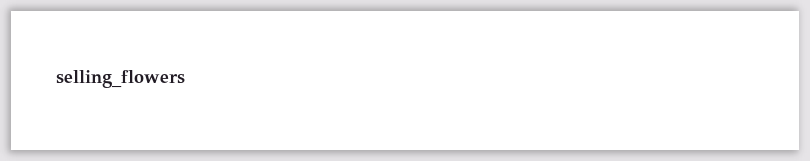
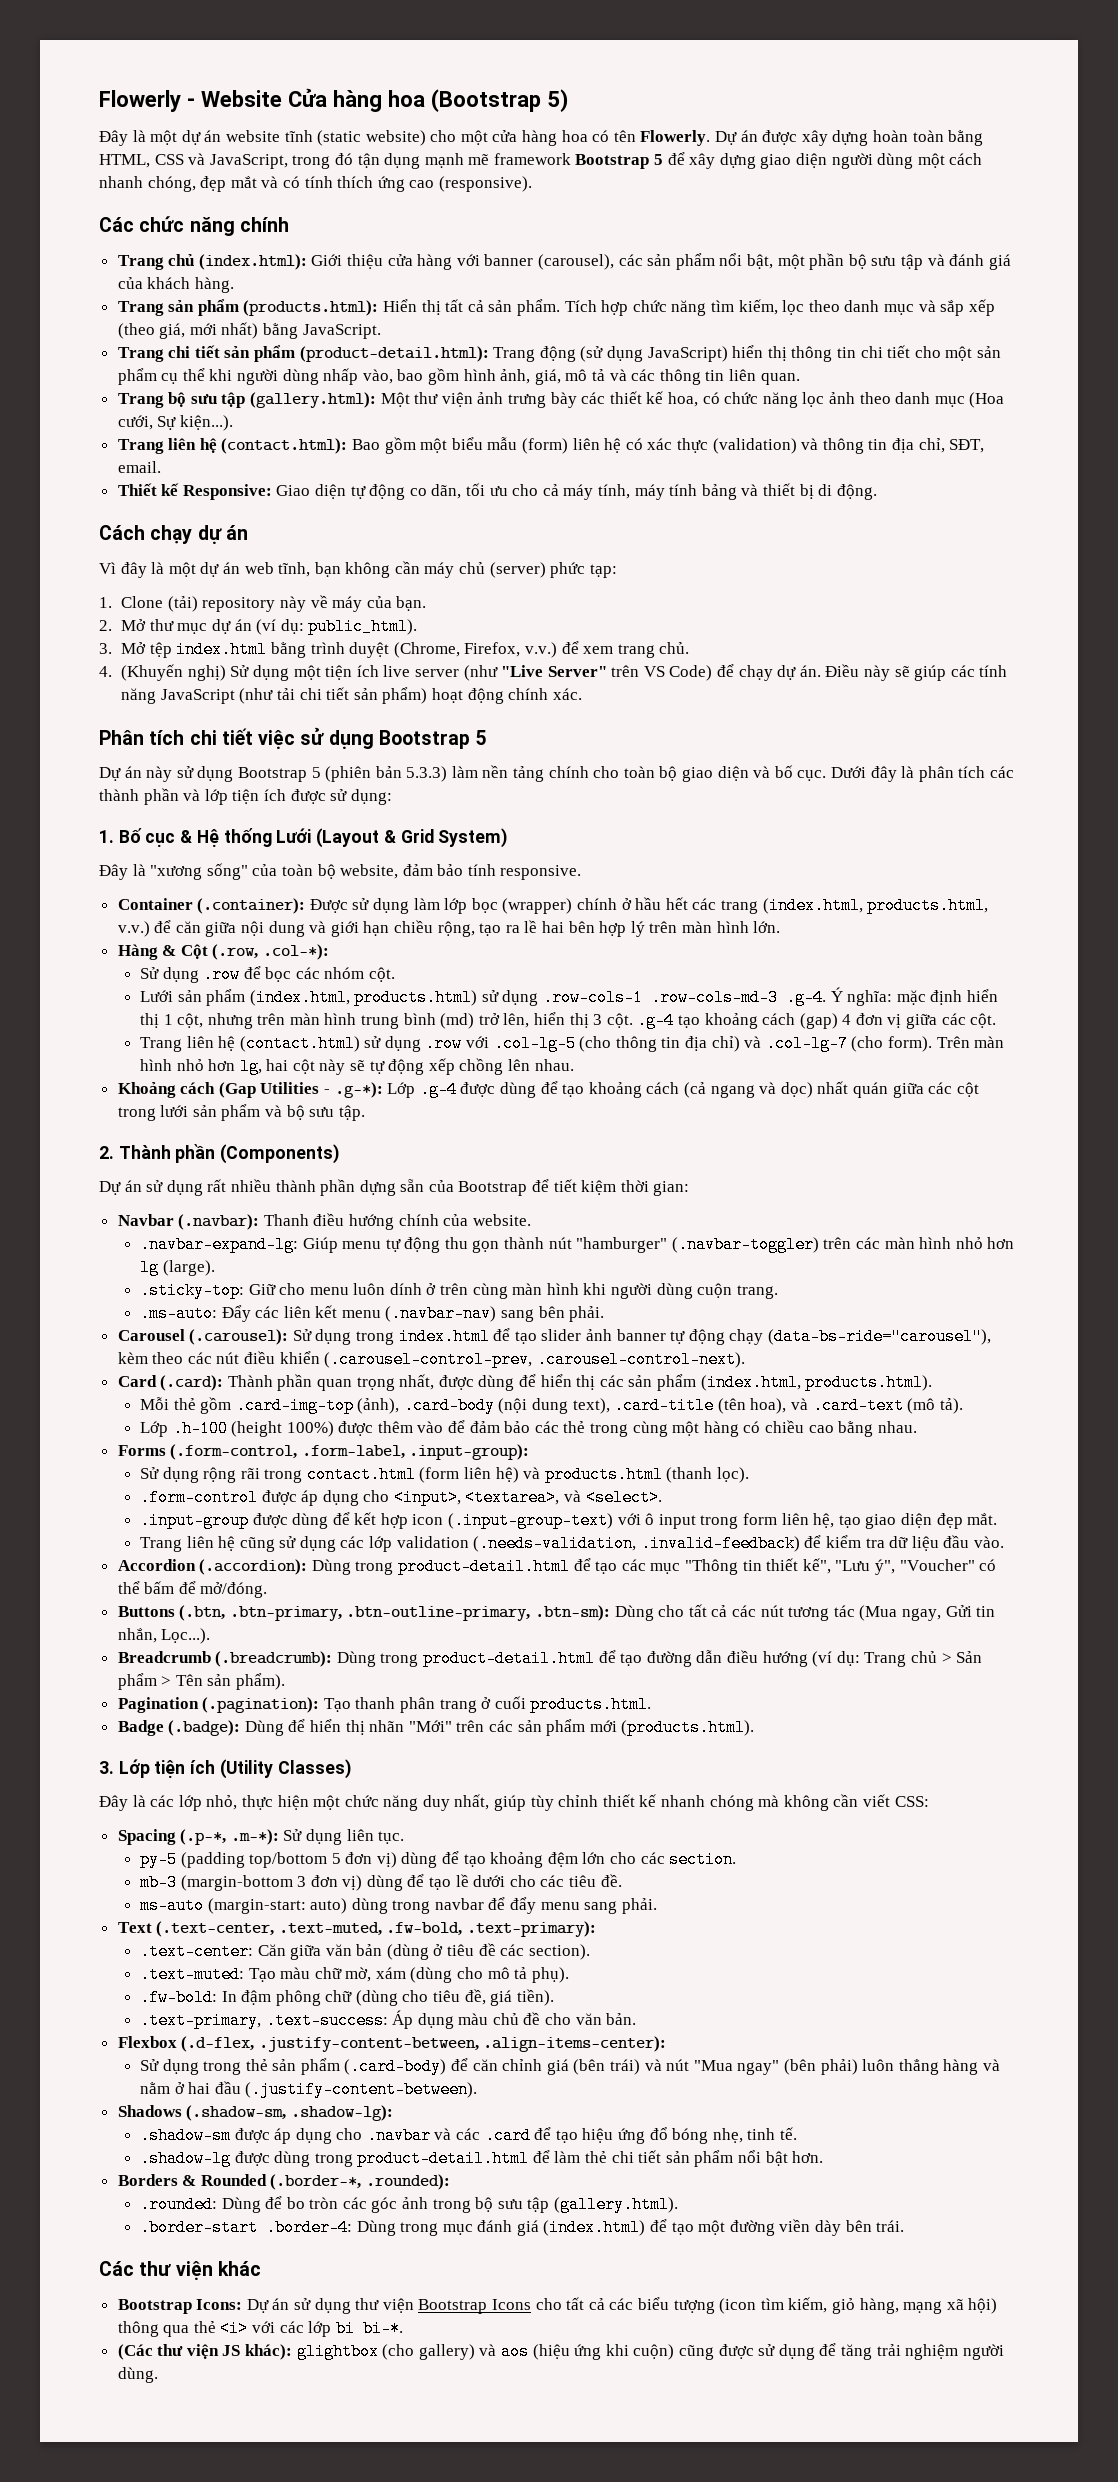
[56,70,185,88] selling_flowers -> [99,88,568,112] [99,130,984,146] [99,152,983,169] [99,176,532,192] [99,216,289,236] [117,253,1011,270] [117,277,234,293] [117,299,995,316] [117,322,381,339] [117,345,1001,362] [117,368,800,385] [117,391,1005,408] [117,415,233,431] [117,437,985,454] [117,461,161,473] [117,483,877,500] [99,525,248,544] [99,561,617,578] [99,595,427,612] [99,618,418,635] [99,641,690,658] [99,664,1008,681] [121,687,582,704] [99,727,487,749] [99,765,1014,782] [99,788,392,805] [99,828,508,848] [99,863,582,880] [117,897,989,914] [117,920,781,937] [117,944,330,960] [139,966,396,983] [139,987,998,1006] [139,1012,997,1029] [139,1035,1005,1052] [139,1058,574,1075] [117,1081,979,1098] [117,1104,365,1121] [99,1144,340,1164] [99,1179,690,1196] [117,1213,531,1230] [139,1236,1015,1253] [139,1259,215,1276] [139,1282,778,1299] [139,1305,605,1322] [117,1328,991,1345] [117,1351,745,1368] [117,1374,933,1391] [139,1397,963,1414] [139,1420,917,1437] [117,1444,530,1460] [139,1466,749,1483] [139,1489,662,1506] [139,1512,998,1529] [139,1535,1004,1552] [117,1558,997,1575] [117,1581,268,1598] [117,1604,996,1621] [117,1628,211,1644] [117,1650,983,1667] [117,1673,286,1690] [117,1696,652,1713] [117,1719,755,1736] [99,1759,351,1779] [99,1794,929,1811] [117,1829,405,1845] [139,1851,737,1868] [139,1874,622,1891] [139,1897,657,1914] [117,1921,597,1937] [139,1943,590,1960] [139,1966,569,1983] [139,1989,554,2006] [139,2010,637,2029] [117,2036,667,2052] [139,2058,1000,2075] [139,2081,478,2098] [117,2105,393,2121] [139,2127,797,2144] [139,2150,824,2167] [117,2174,451,2190] [139,2196,678,2213] [139,2219,905,2236] [99,2261,261,2280] [117,2297,998,2314] [117,2320,403,2337] [117,2343,1004,2360] [117,2367,158,2383] Flowerly - Website Cửa hàng hoa (Bootstrap 5) // Đây là một dự án website tĩnh (static website) cho một cửa hàng hoa có tên Flowerly. Dự án được xây dựng hoàn toàn bằng HTML, CSS và JavaScript, trong đó tận dụng mạnh mẽ framework Bootstrap 5 để xây dựng giao diện người dùng một cách nhanh chóng, đẹp mắt và có tính thích ứng cao (responsive). // Các chức năng chính // Trang chủ (index.html): Giới thiệu cửa hàng với banner (carousel), các sản phẩm nổi bật, một phần bộ sưu tập và đánh giá của khách hàng. // Trang sản phẩm (products.html): Hiển thị tất cả sản phẩm. Tích hợp chức năng tìm kiếm, lọc theo danh mục và sắp xếp (theo giá, mới nhất) bằng JavaScript. // Trang chi tiết sản phẩm (product-detail.html): Trang động (sử dụng JavaScript) hiển thị thông tin chi tiết cho một sản phẩm cụ thể khi người dùng nhấp vào, bao gồm hình ảnh, giá, mô tả và các thông tin liên quan. // Trang bộ sưu tập (gallery.html): Một thư viện ảnh trưng bày các thiết kế hoa, có chức năng lọc ảnh theo danh mục (Hoa cưới, Sự kiện...). // Trang liên hệ (contact.html): Bao gồm một biểu mẫu (form) liên hệ có xác thực (validation) và thông tin địa chỉ, SĐT, email. // Thiết kế Responsive: Giao diện tự động co dãn, tối ưu cho cả máy tính, máy tính bảng và thiết bị di động. // Cách chạy dự án // Vì đây là một dự án web tĩnh, bạn không cần máy chủ (server) phức tạp: // 1. Clone (tải) repository này về máy của bạn. // 2. Mở thư mục dự án (ví dụ: public_html). // 3. Mở tệp index.html bằng trình duyệt (Chrome, Firefox, v.v.) để xem trang chủ. // 4. (Khuyến nghị) Sử dụng một tiện ích live server (như "Live Server" trên VS Code) để chạy dự án. Điều này sẽ giúp các tính năng JavaScript (như tải chi tiết sản phẩm) hoạt động chính xác. // Phân tích chi tiết việc sử dụng Bootstrap 5 // Dự án này sử dụng Bootstrap 5 (phiên bản 5.3.3) làm nền tảng chính cho toàn bộ giao diện và bố cục. Dưới đây là phân tích các thành phần và lớp tiện ích được sử dụng: // 1. Bố cục & Hệ thống Lưới (Layout & Grid System) // Đây là "xương sống" của toàn bộ website, đảm bảo tính responsive. // Container (.container): Được sử dụng làm lớp bọc (wrapper) chính ở hầu hết các trang (index.html, products.html, v.v.) để căn giữa nội dung và giới hạn chiều rộng, tạo ra lề hai bên hợp lý trên màn hình lớn. // Hàng & Cột (.row, .col-*): // Sử dụng .row để bọc các nhóm cột. // Lưới sản phẩm (index.html, products.html) sử dụng .row-cols-1 .row-cols-md-3 .g-4. Ý nghĩa: mặc định hiển thị 1 cột, nhưng trên màn hình trung bình (md) trở lên, hiển thị 3 cột. .g-4 tạo khoảng cách (gap) 4 đơn vị giữa các cột. // Trang liên hệ (contact.html) sử dụng .row với .col-lg-5 (cho thông tin địa chỉ) và .col-lg-7 (cho form). Trên màn hình nhỏ hơn lg, hai cột này sẽ tự động xếp chồng lên nhau. // Khoảng cách (Gap Utilities - .g-*): Lớp .g-4 được dùng để tạo khoảng cách (cả ngang và dọc) nhất quán giữa các cột trong lưới sản phẩm và bộ sưu tập. // 2. Thành phần (Components) // Dự án sử dụng rất nhiều thành phần dựng sẵn của Bootstrap để tiết kiệm thời gian: // Navbar (.navbar): Thanh điều hướng chính của website. // .navbar-expand-lg: Giúp menu tự động thu gọn thành nút "hamburger" (.navbar-toggler) trên các màn hình nhỏ hơn lg (large). // .sticky-top: Giữ cho menu luôn dính ở trên cùng màn hình khi người dùng cuộn trang. // .ms-auto: Đẩy các liên kết menu (.navbar-nav) sang bên phải. // Carousel (.carousel): Sử dụng trong index.html để tạo slider ảnh banner tự động chạy (data-bs-ride="carousel"), kèm theo các nút điều khiển (.carousel-control-prev, .carousel-control-next). // Card (.card): Thành phần quan trọng nhất, được dùng để hiển thị các sản phẩm (index.html, products.html). // Mỗi thẻ gồm .card-img-top (ảnh), .card-body (nội dung text), .card-title (tên hoa), và .card-text (mô tả). // Lớp .h-100 (height 100%) được thêm vào để đảm bảo các thẻ trong cùng một hàng có chiều cao bằng nhau. // Forms (.form-control, .form-label, .input-group): // Sử dụng rộng rãi trong contact.html (form liên hệ) và products.html (thanh lọc). // .form-control được áp dụng cho <input>, <textarea>, và <select>. // .input-group được dùng để kết hợp icon (.input-group-text) với ô input trong form liên hệ, tạo giao diện đẹp mắt. // Trang liên hệ cũng sử dụng các lớp validation (.needs-validation, .invalid-feedback) để kiểm tra dữ liệu đầu vào. // Accordion (.accordion): Dùng trong product-detail.html để tạo các mục "Thông tin thiết kế", "Lưu ý", "Voucher" có thể bấm để mở/đóng. // Buttons (.btn, .btn-primary, .btn-outline-primary, .btn-sm): Dùng cho tất cả các nút tương tác (Mua ngay, Gửi tin nhắn, Lọc...). // Breadcrumb (.breadcrumb): Dùng trong product-detail.html để tạo đường dẫn điều hướng (ví dụ: Trang chủ > Sản phẩm > Tên sản phẩm). // Pagination (.pagination): Tạo thanh phân trang ở cuối products.html. // Badge (.badge): Dùng để hiển thị nhãn "Mới" trên các sản phẩm mới (products.html). // 3. Lớp tiện ích (Utility Classes) // Đây là các lớp nhỏ, thực hiện một chức năng duy nhất, giúp tùy chỉnh thiết kế nhanh chóng mà không cần viết CSS: // Spacing (.p-*, .m-*): Sử dụng liên tục. // py-5 (padding top/bottom 5 đơn vị) dùng để tạo khoảng đệm lớn cho các section. // mb-3 (margin-bottom 3 đơn vị) dùng để tạo lề dưới cho các tiêu đề. // ms-auto (margin-start: auto) dùng trong navbar để đẩy menu sang phải. // Text (.text-center, .text-muted, .fw-bold, .text-primary): // .text-center: Căn giữa văn bản (dùng ở tiêu đề các section). // .text-muted: Tạo màu chữ mờ, xám (dùng cho mô tả phụ). // .fw-bold: In đậm phông chữ (dùng cho tiêu đề, giá tiền). // .text-primary, .text-success: Áp dụng màu chủ đề cho văn bản. // Flexbox (.d-flex, .justify-content-between, .align-items-center): // Sử dụng trong thẻ sản phẩm (.card-body) để căn chỉnh giá (bên trái) và nút "Mua ngay" (bên phải) luôn thẳng hàng và nằm ở hai đầu (.justify-content-between). // Shadows (.shadow-sm, .shadow-lg): // .shadow-sm được áp dụng cho .navbar và các .card để tạo hiệu ứng đổ bóng nhẹ, tinh tế. // .shadow-lg được dùng trong product-detail.html để làm thẻ chi tiết sản phẩm nổi bật hơn. // Borders & Rounded (.border-*, .rounded): // .rounded: Dùng để bo tròn các góc ảnh trong bộ sưu tập (gallery.html). // .border-start .border-4: Dùng trong mục đánh giá (index.html) để tạo một đường viền dày bên trái. // Các thư viện khác // Bootstrap Icons: Dự án sử dụng thư viện Bootstrap Icons cho tất cả các biểu tượng (icon tìm kiếm, giỏ hàng, mạng xã hội) thông qua thẻ <i> với các lớp bi bi-*. // (Các thư viện JS khác): glightbox (cho gallery) và aos (hiệu ứng khi cuộn) cũng được sử dụng để tăng trải nghiệm người dùng.

